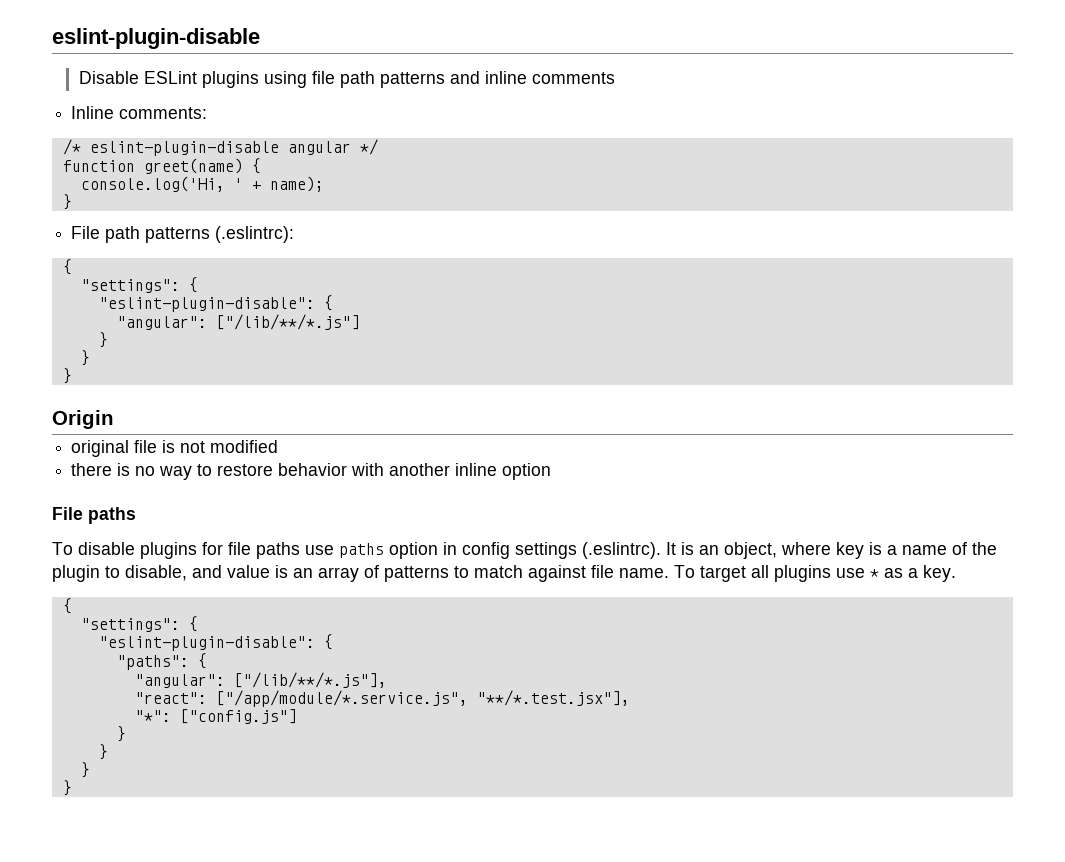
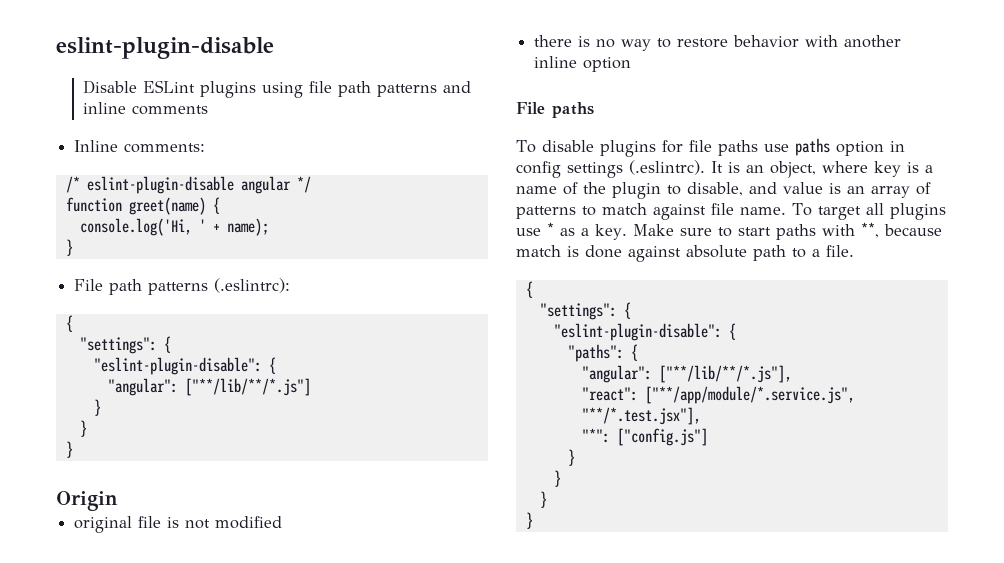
[215,314,360,330] ["/lib/**/*.js"] -> [184,378,311,396] ["**/lib/**/*.js"]
(956, 573) none -> [632,222,942,240] [516,245,854,262] Make sure to start paths with **, because match is done against absolute path to a file.
[233,672,387,688] ["/lib/**/*.js"], -> [658,365,792,383] ["**/lib/**/*.js"],
[215,690,468,707] ["/app/module/*.service.js", -> [644,386,855,404] ["**/app/module/*.service.js",

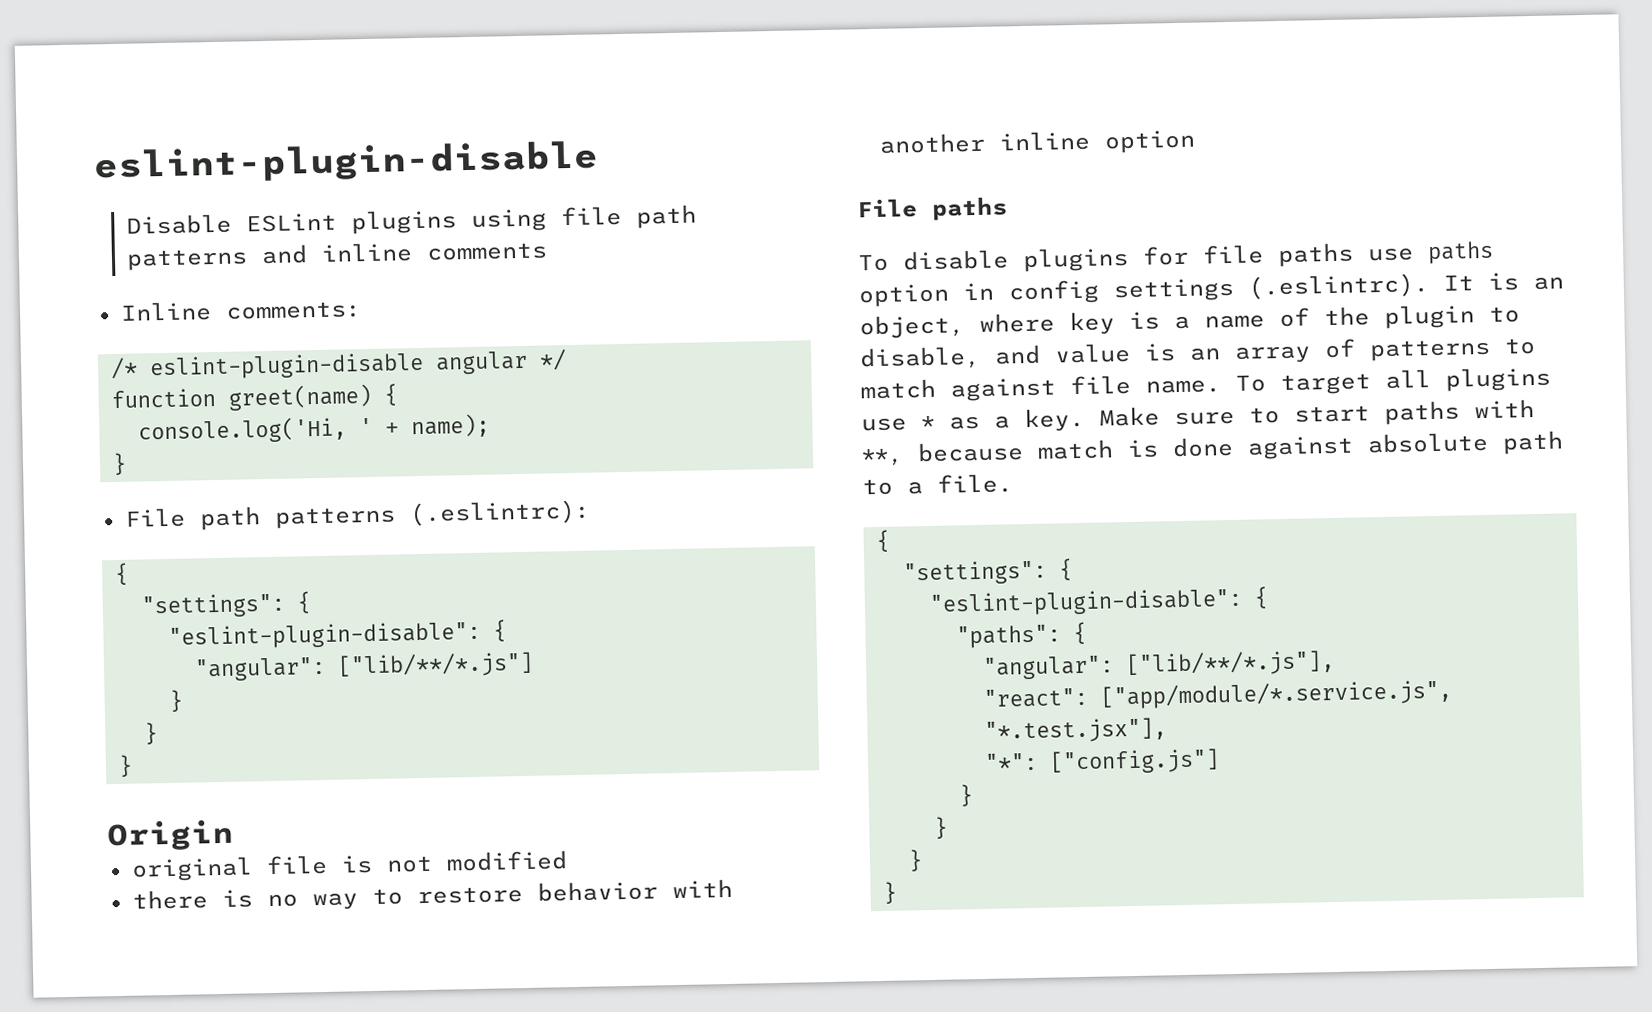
[184,378,311,396] ["**/lib/**/*.js"] -> [336,651,534,679] ["lib/**/*.js"]
[658,365,792,383] ["**/lib/**/*.js"], -> [1124,650,1335,678] ["lib/**/*.js"],
[644,386,855,404] [581,407,701,425] ["**/app/module/*.service.js", "**/*.test.jsx"], -> [1099,679,1453,710] [983,717,1167,744] ["app/module/*.service.js", "*.test.jsx"],

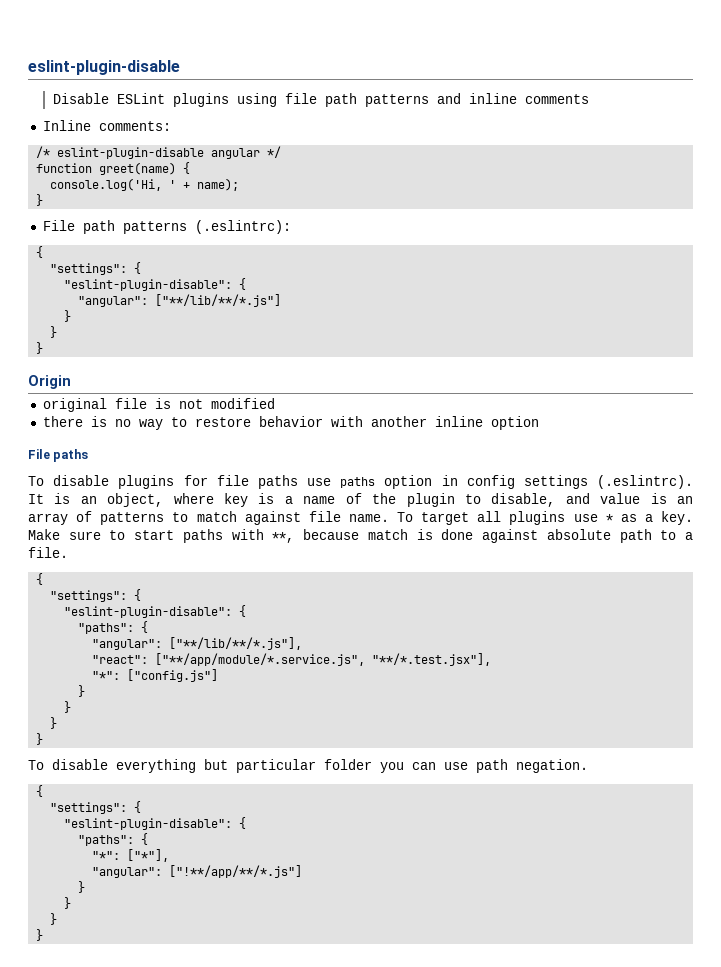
[336,651,534,679] ["lib/**/*.js"] -> [155,294,282,307] ["**/lib/**/*.js"]
[1124,650,1335,678] ["lib/**/*.js"], -> [169,637,303,650] ["**/lib/**/*.js"],
[1099,679,1453,710] [983,717,1167,744] ["app/module/*.service.js", "*.test.jsx"], -> [155,653,492,666] ["**/app/module/*.service.js", "**/*.test.jsx"],
(897, 892) none -> [28,759,588,773] [36,785,44,797] [50,801,142,814] [64,817,247,830] [78,833,149,846] [92,849,170,862] [92,865,303,878] [78,881,86,893] [64,897,72,909] [50,913,58,925] [36,929,44,941] // To disable everything but particular folder you can use path negation. // { // "settings": { // "eslint-plugin-disable": { // "paths": { // "*": ["*"], // "angular": ["!**/app/**/*.js"] // } // } // } // }

